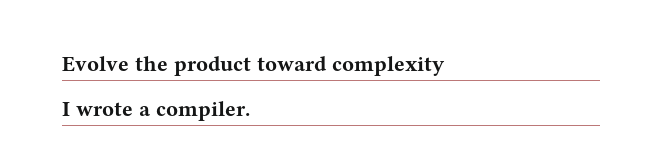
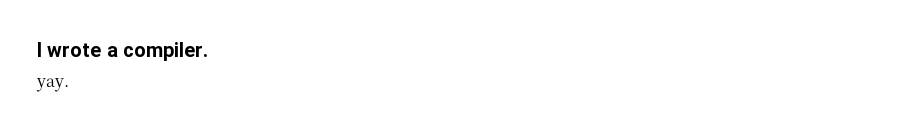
[62,56,445,76] Evolve the product toward complexity // -> (37, 49) none
(250, 111) none -> [36,78,69,92] // yay.

